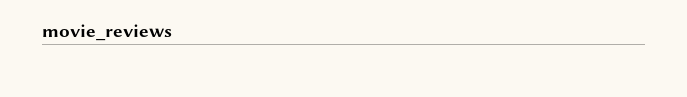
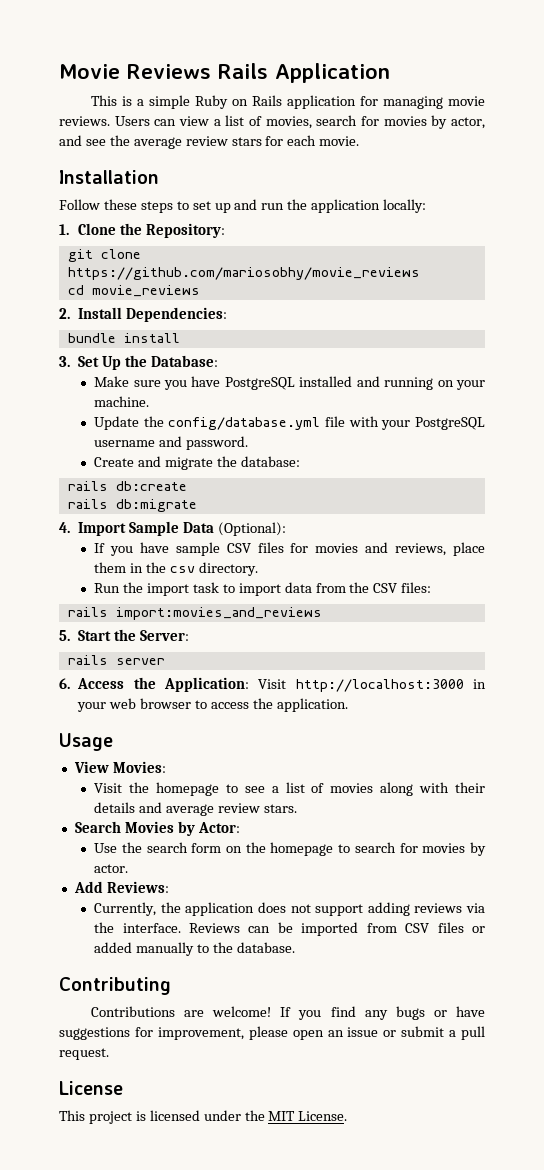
[42,24,172,41] movie_reviews -> [59,63,390,83] [91,95,486,109] [59,115,486,129] [59,135,360,149] [59,170,159,184] [59,199,427,213] [59,223,226,238] [67,249,141,262] [67,267,420,280] [67,285,200,297] [59,307,228,322] [67,333,180,343] [59,355,218,370] [94,376,485,390] [94,396,150,407] [94,416,485,430] [94,436,249,450] [94,456,300,470] [67,481,187,491] [67,499,197,512] [59,521,286,536] [94,542,486,556] [94,562,258,576] [94,582,432,596] [67,607,322,620] [59,629,190,641] [67,655,165,665] [59,677,487,692] [77,698,348,712] [59,733,113,751] [73,761,166,773] [94,782,485,796] [94,802,297,816] [74,821,240,836] [94,842,486,856] [94,864,129,873] [73,881,169,893] [94,902,485,916] [94,922,485,936] [94,942,295,956] [59,977,171,995] [91,1006,486,1020] [59,1026,485,1040] [59,1048,109,1060] [59,1081,123,1095] [59,1110,348,1124] Movie Reviews Rails Application // This is a simple Ruby on Rails application for managing movie reviews. Users can view a list of movies, search for movies by actor, and see the average review stars for each movie. // Installation // Follow these steps to set up and run the application locally: // 1. Clone the Repository: // git clone https://github.com/mariosobhy/movie_reviews // cd movie_reviews // 2. Install Dependencies: // bundle install // 3. Set Up the Database: // Make sure you have PostgreSQL installed and running on your machine. // Update the config/database.yml file with your PostgreSQL username and password. // Create and migrate the database: // rails db:create // rails db:migrate // 4. Import Sample Data (Optional): // If you have sample CSV files for movies and reviews, place them in the csv directory. // Run the import task to import data from the CSV files: // rails import:movies_and_reviews // 5. Start the Server: // rails server // 6. Access the Application: Visit http://localhost:3000 in your web browser to access the application. // Usage // View Movies: // Visit the homepage to see a list of movies along with their details and average review stars. // Search Movies by Actor: // Use the search form on the homepage to search for movies by actor. // Add Reviews: // Currently, the application does not support adding reviews via the interface. Reviews can be imported from CSV files or added manually to the database. // Contributing // Contributions are welcome! If you find any bugs or have suggestions for improvement, please open an issue or submit a pull request. // License // This project is licensed under the MIT License.

